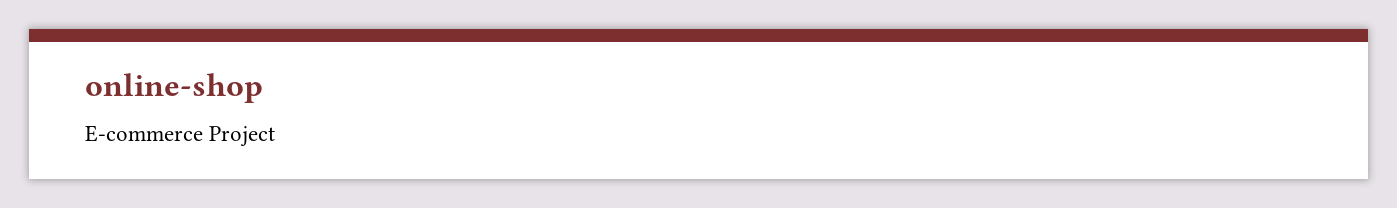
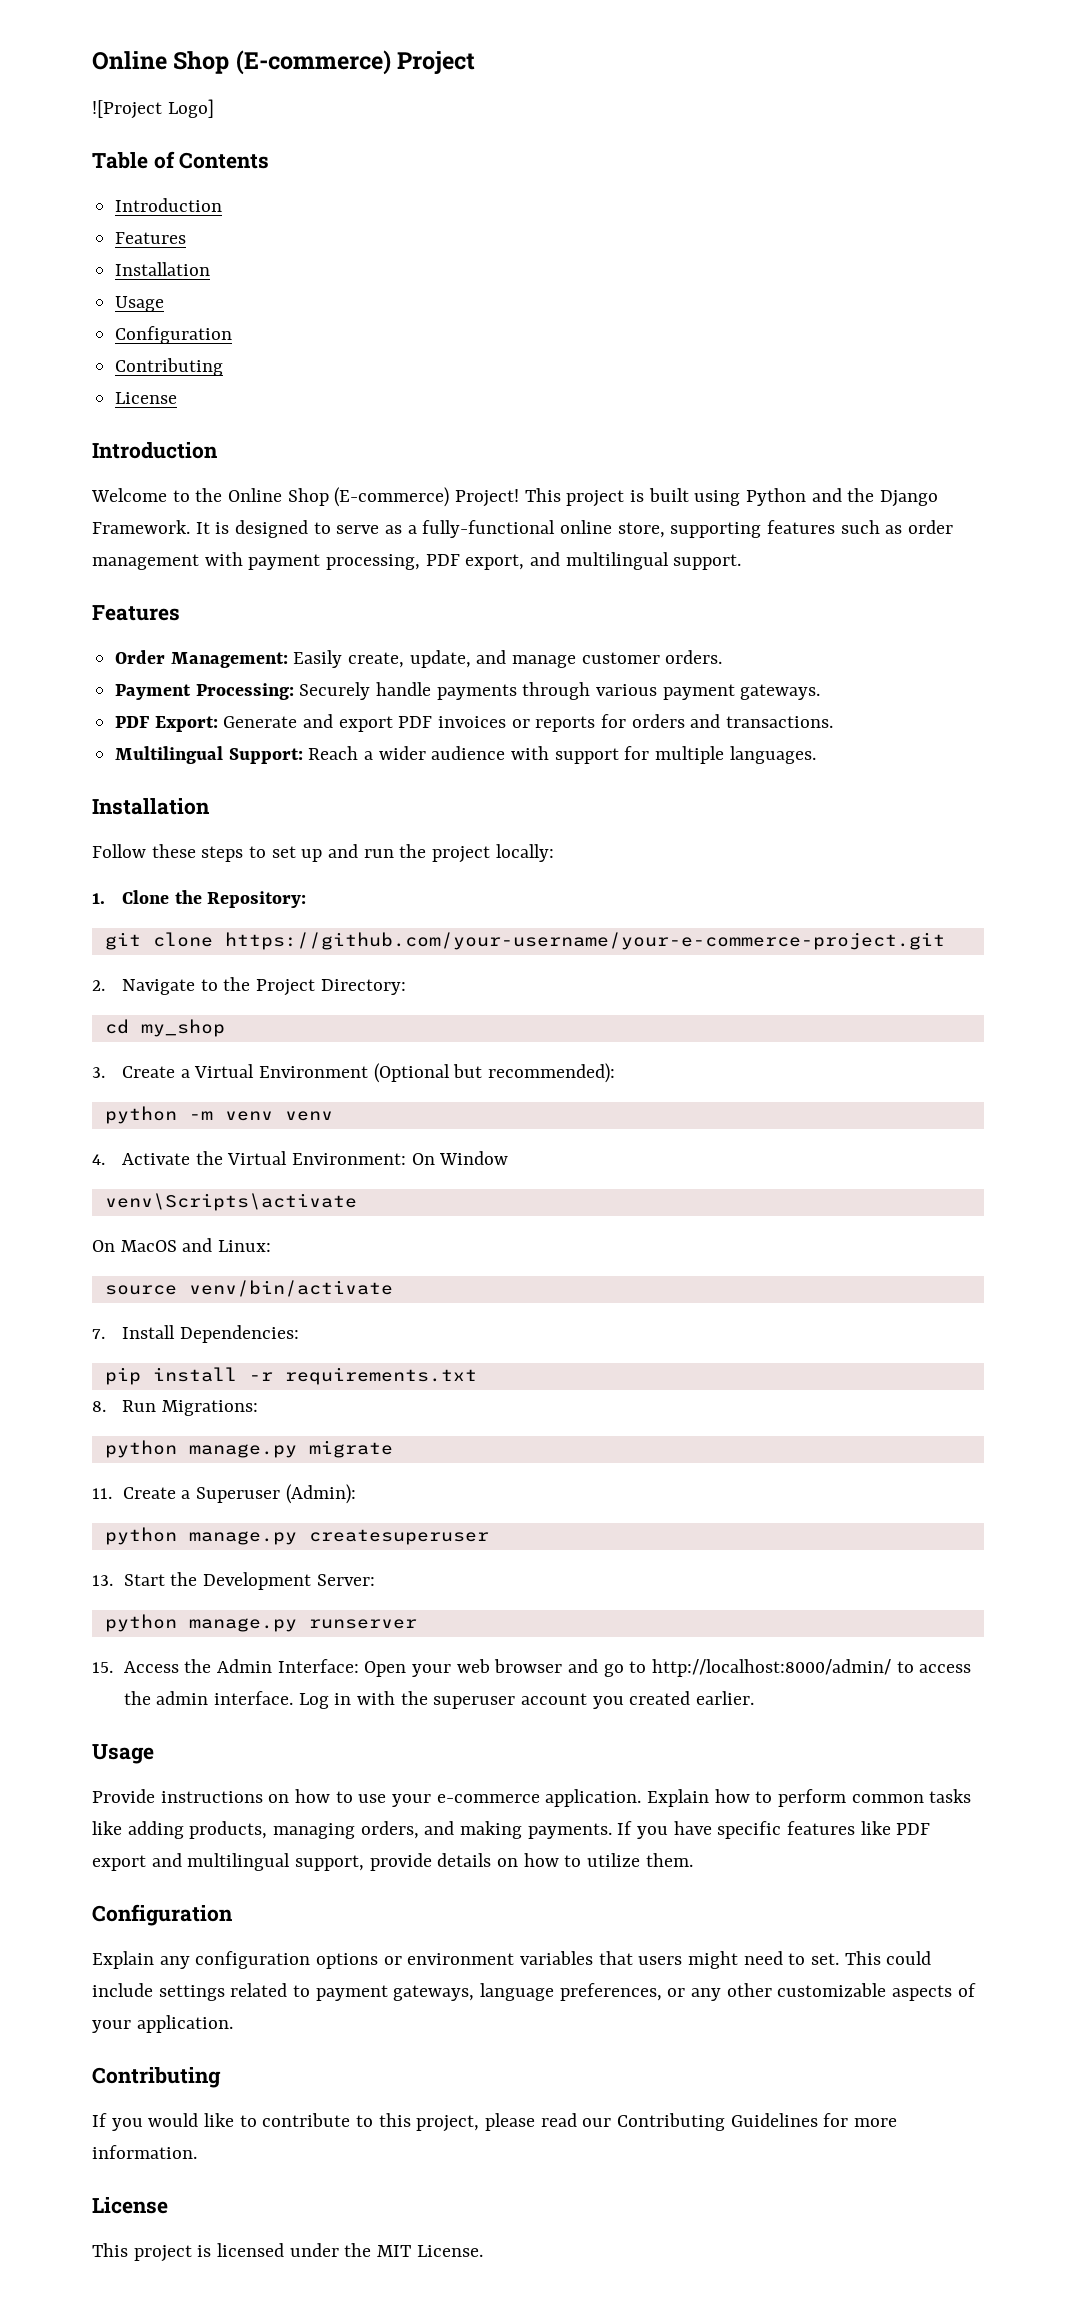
[85,73,263,103] [85,125,276,147] online-shop // E-commerce Project -> [92,50,476,75] [92,99,214,119] [92,151,270,169] [115,198,223,212] [115,232,187,244] [115,262,211,276] [115,296,165,312] [115,326,233,344] [115,358,224,376] [115,392,178,404] [92,442,218,459] [91,487,939,507] [92,520,954,538] [92,552,742,570] [92,605,180,621] [115,650,723,668] [115,682,821,700] [115,714,834,732] [115,746,816,764] [92,798,210,815] [92,844,554,863] [92,890,307,908] [104,932,945,950] [92,977,406,996] [104,1019,225,1037] [92,1063,616,1083] [104,1106,333,1124] [92,1151,509,1165] [104,1193,357,1211] [92,1238,272,1252] [104,1280,393,1297] [92,1325,299,1343] [104,1367,477,1385] [92,1400,258,1416] [104,1440,393,1458] [92,1484,356,1504] [104,1527,489,1545] [92,1572,375,1590] [104,1614,417,1632] [92,1659,972,1677] [123,1691,754,1709] [92,1744,154,1764] [92,1789,972,1807] [92,1821,931,1839] [92,1853,693,1871] [92,1904,233,1926] [92,1951,932,1969] [92,1983,976,2001] [92,2015,233,2033] [92,2067,221,2088] [92,2113,898,2132] [92,2145,197,2159] [92,2197,168,2214] [92,2243,483,2262] Online Shop (E-commerce) Project // ![Project Logo] // Table of Contents // Introduction // Features // Installation // Usage // Configuration // Contributing // License // Introduction // Welcome to the Online Shop (E-commerce) Project! This project is built using Python and the Django Framework. It is designed to serve as a fully-functional online store, supporting features such as order management with payment processing, PDF export, and multilingual support. // Features // Order Management: Easily create, update, and manage customer orders. // Payment Processing: Securely handle payments through various payment gateways. // PDF Export: Generate and export PDF invoices or reports for orders and transactions. // Multilingual Support: Reach a wider audience with support for multiple languages. // Installation // Follow these steps to set up and run the project locally: // 1. Clone the Repository: // git clone https://github.com/your-username/your-e-commerce-project.git // 2. Navigate to the Project Directory: // cd my_shop // 3. Create a Virtual Environment (Optional but recommended): // python -m venv venv // 4. Activate the Virtual Environment: On Window // venv\Scripts\activate // On MacOS and Linux: // source venv/bin/activate // 7. Install Dependencies: // pip install -r requirements.txt // 8. Run Migrations: // python manage.py migrate // 11. Create a Superuser (Admin): // python manage.py createsuperuser // 13. Start the Development Server: // python manage.py runserver // 15. Access the Admin Interface: Open your web browser and go to http://localhost:8000/admin/ to access the admin interface. Log in with the superuser account you created earlier. // Usage // Provide instructions on how to use your e-commerce application. Explain how to perform common tasks like adding products, managing orders, and making payments. If you have specific features like PDF export and multilingual support, provide details on how to utilize them. // Configuration // Explain any configuration options or environment variables that users might need to set. This could include settings related to payment gateways, language preferences, or any other customizable aspects of your application. // Contributing // If you would like to contribute to this project, please read our Contributing Guidelines for more information. // License // This project is licensed under the MIT License.

